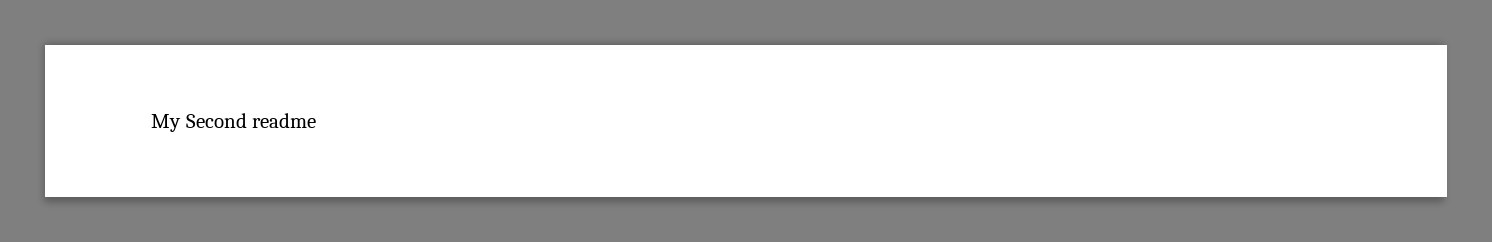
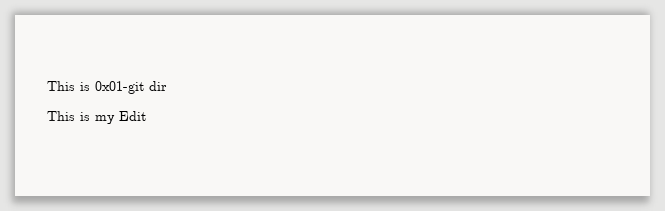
[151,113,317,132] My Second readme -> [47,81,167,94] [47,111,146,124] This is 0x01-git dir // This is my Edit

